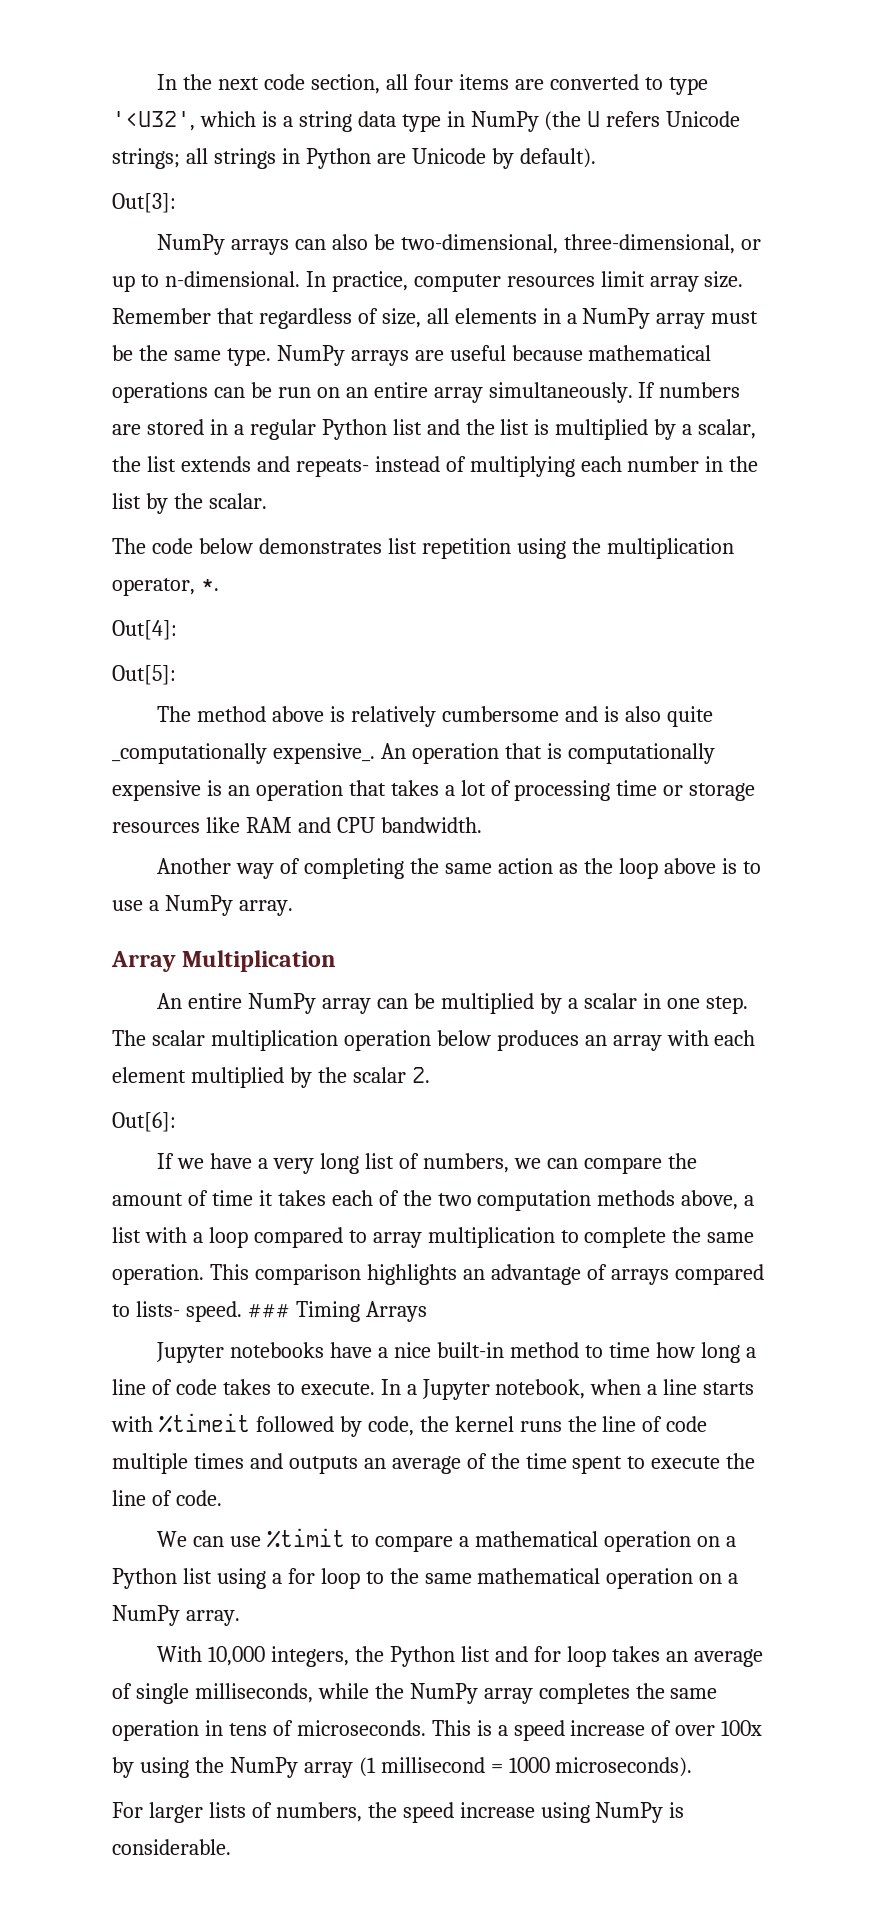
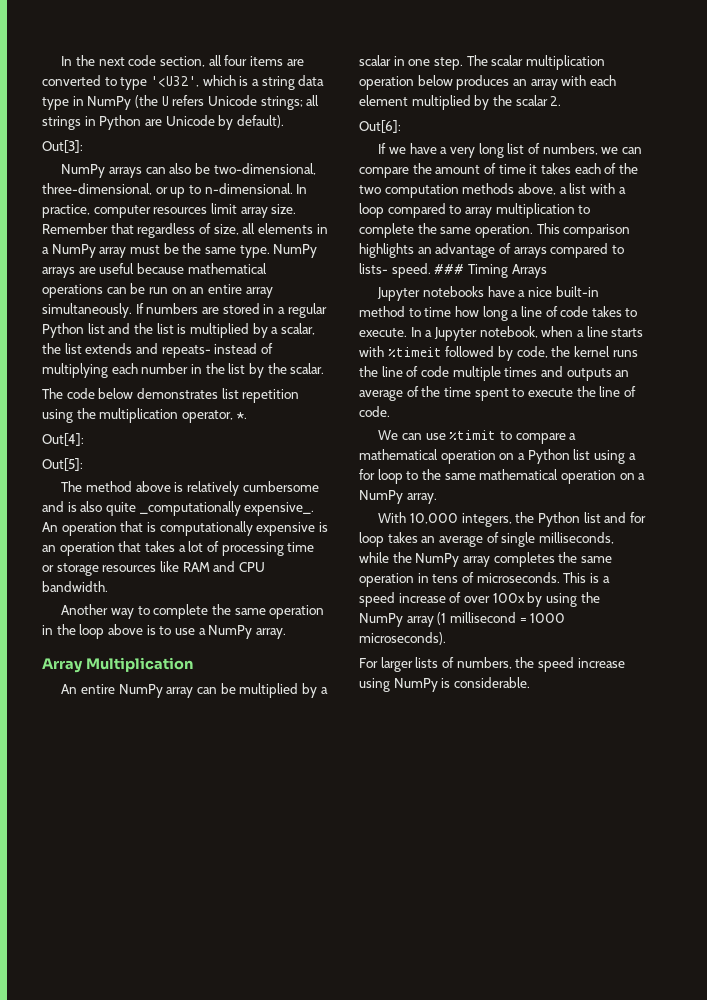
[280,858,578,879] of completing the same action as -> [137,604,325,619] [42,625,53,635] to complete the same operation in

